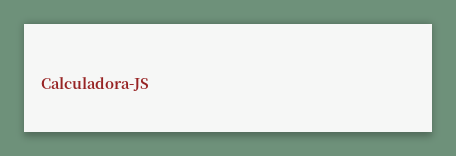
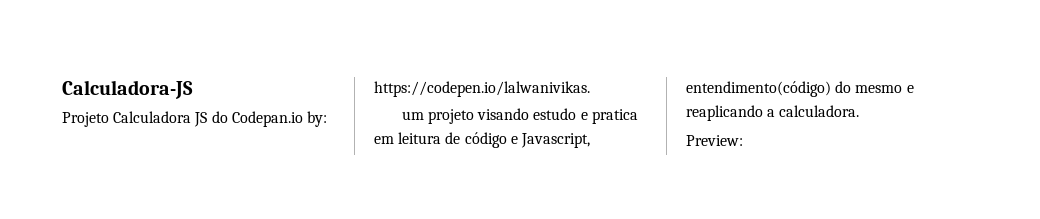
(149, 84) none -> [62,111,327,127] [374,81,590,97] [401,108,638,124] [374,132,590,148] [686,81,914,97] [686,105,860,121] [686,135,743,146] // Projeto Calculadora JS do Codepan.io by: https://codepen.io/lalwanivikas. // um projeto visando estudo e pratica em leitura de código e Javascript, entendimento(código) do mesmo e reaplicando a calculadora. // Preview:

